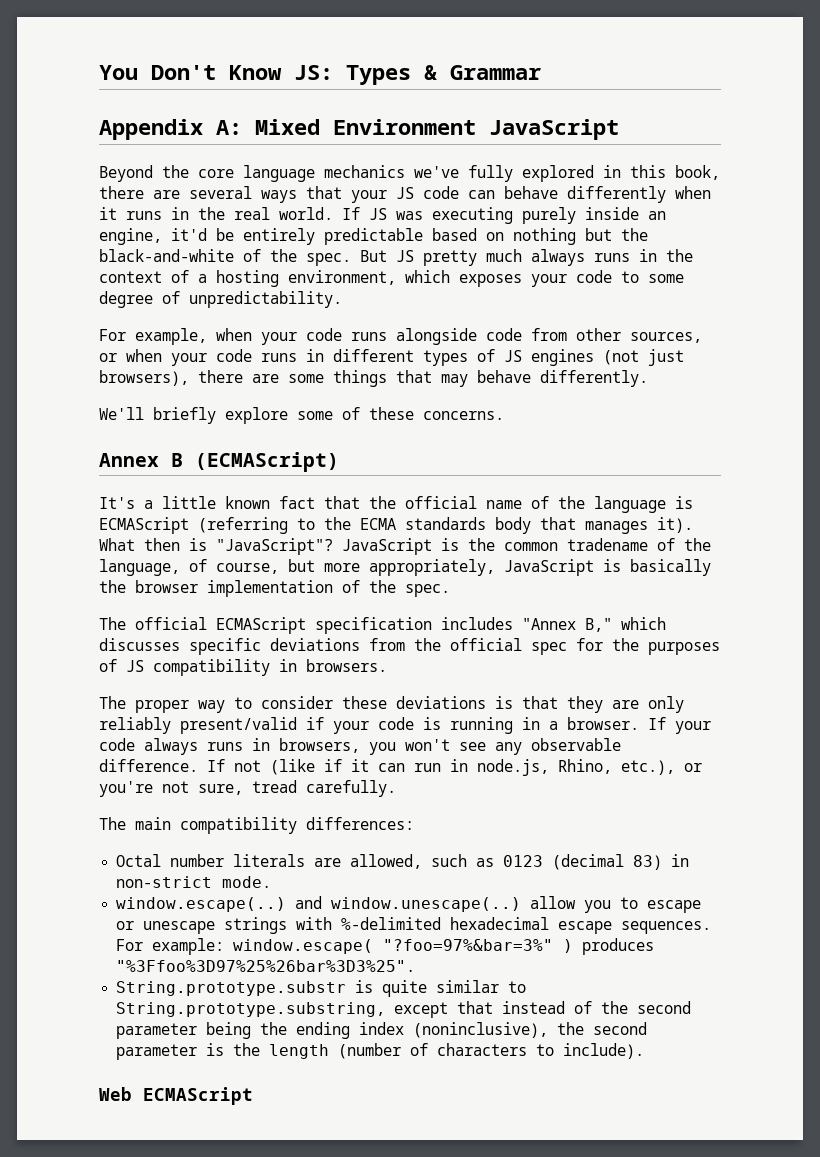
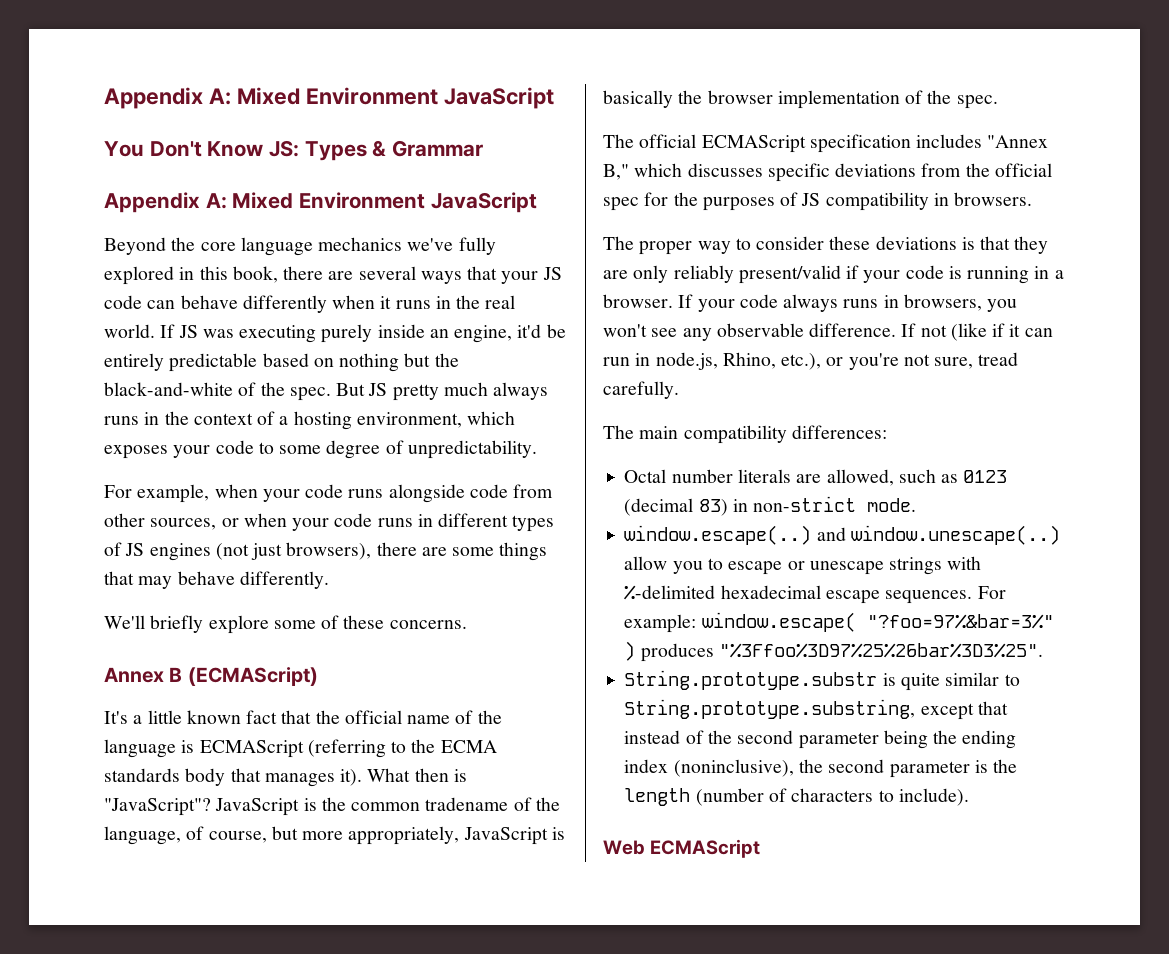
(99, 72) none -> [104,87,554,109] Appendix A: Mixed Environment JavaScript //

